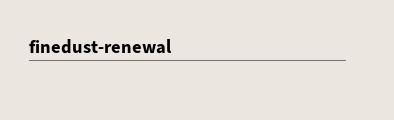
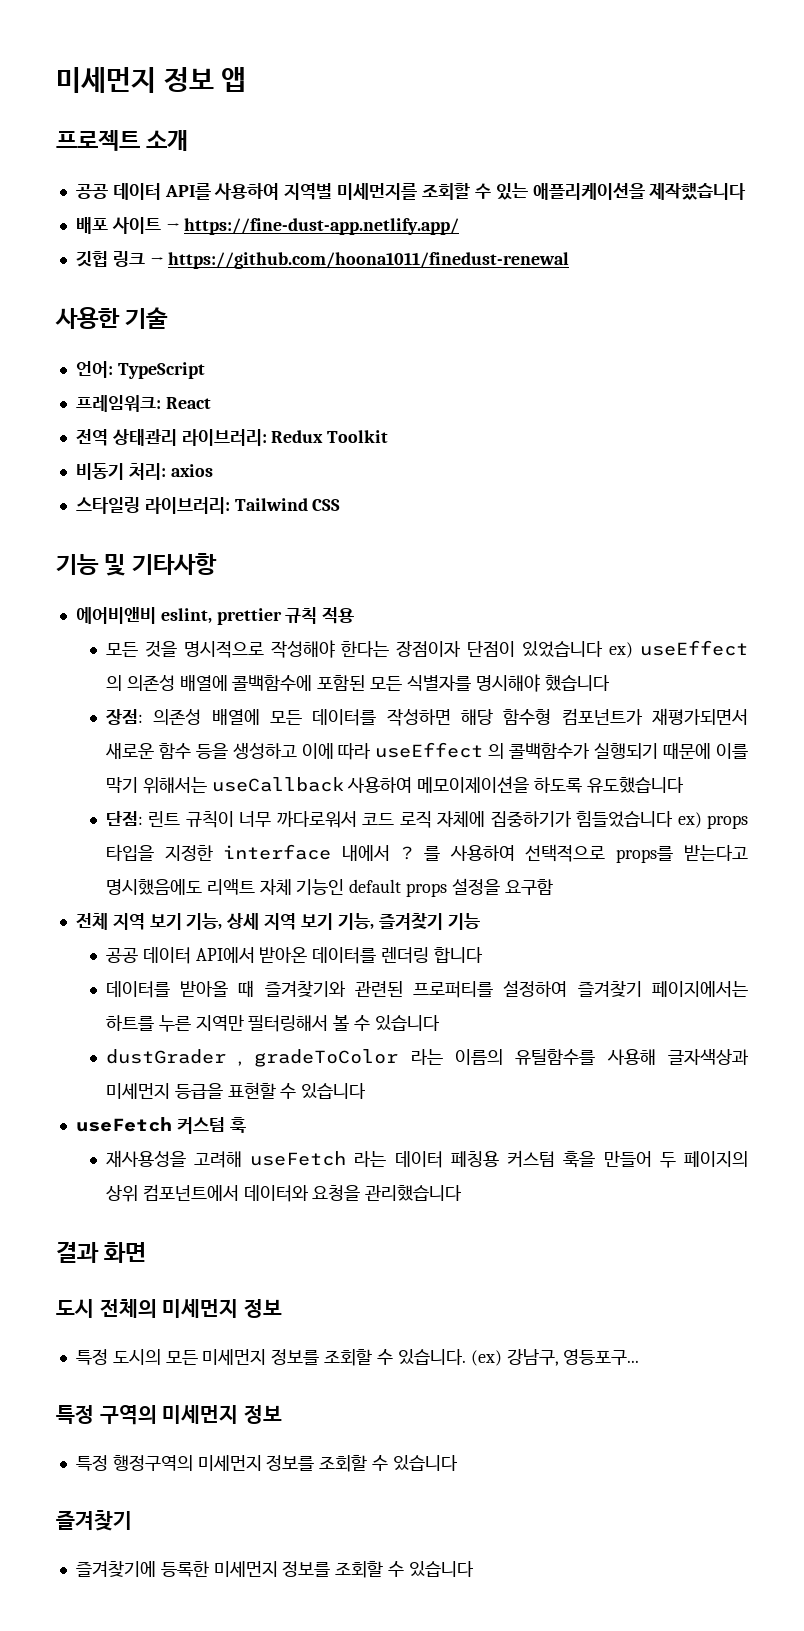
[29,39,172,54] finedust-renewal -> [56,67,247,93] [56,130,189,151] [75,183,747,200] [75,217,460,235] [75,251,570,269] [55,307,169,329] [75,361,205,379] [75,395,211,412] [75,429,389,446] [75,463,213,480] [75,497,341,514] [56,553,217,576] [75,607,355,625] [105,640,748,658] [105,674,610,692] [105,708,748,726] [104,742,748,760] [105,776,684,794] [105,811,748,829] [105,844,748,863] [105,878,553,897] [75,913,480,930] [105,947,483,964] [105,980,748,998] [105,1015,440,1032] [105,1049,749,1067] [105,1082,367,1099] [75,1117,246,1134] [105,1150,749,1168] [105,1184,463,1202] [56,1241,147,1263] [56,1299,283,1318] [75,1349,640,1366] [56,1405,283,1425] [75,1455,458,1472] [56,1510,132,1531] [75,1561,474,1578] 미세먼지 정보 앱 // 프로젝트 소개 // 공공 데이터 API를 사용하여 지역별 미세먼지를 조회할 수 있는 애플리케이션을 제작했습니다 // 배포 사이트 → https://fine-dust-app.netlify.app/ // 깃헙 링크 → https://github.com/hoona1011/finedust-renewal // 사용한 기술 // 언어: TypeScript // 프레임워크: React // 전역 상태관리 라이브러리: Redux Toolkit // 비동기 처리: axios // 스타일링 라이브러리: Tailwind CSS // 기능 및 기타사항 // 에어비앤비 eslint, prettier 규칙 적용 // 모든 것을 명시적으로 작성해야 한다는 장점이자 단점이 있었습니다 ex) useEffect 의 의존성 배열에 콜백함수에 포함된 모든 식별자를 명시해야 했습니다 // 장점: 의존성 배열에 모든 데이터를 작성하면 해당 함수형 컴포넌트가 재평가되면서 새로운 함수 등을 생성하고 이에 따라 useEffect 의 콜백함수가 실행되기 때문에 이를 막기 위해서는 useCallback 사용하여 메모이제이션을 하도록 유도했습니다 // 단점: 린트 규칙이 너무 까다로워서 코드 로직 자체에 집중하기가 힘들었습니다 ex) props 타입을 지정한 interface 내에서 ? 를 사용하여 선택적으로 props를 받는다고 명시했음에도 리액트 자체 기능인 default props 설정을 요구함 // 전체 지역 보기 기능, 상세 지역 보기 기능, 즐겨찾기 기능 // 공공 데이터 API에서 받아온 데이터를 렌더링 합니다 // 데이터를 받아올 때 즐겨찾기와 관련된 프로퍼티를 설정하여 즐겨찾기 페이지에서는 하트를 누른 지역만 필터링해서 볼 수 있습니다 // dustGrader , gradeToColor 라는 이름의 유틸함수를 사용해 글자색상과 미세먼지 등급을 표현할 수 있습니다 // useFetch 커스텀 훅 // 재사용성을 고려해 useFetch 라는 데이터 페칭용 커스텀 훅을 만들어 두 페이지의 상위 컴포넌트에서 데이터와 요청을 관리했습니다 // 결과 화면 // 도시 전체의 미세먼지 정보 // 특정 도시의 모든 미세먼지 정보를 조회할 수 있습니다. (ex) 강남구, 영등포구... // 특정 구역의 미세먼지 정보 // 특정 행정구역의 미세먼지 정보를 조회할 수 있습니다 // 즐겨찾기 // 즐겨찾기에 등록한 미세먼지 정보를 조회할 수 있습니다

